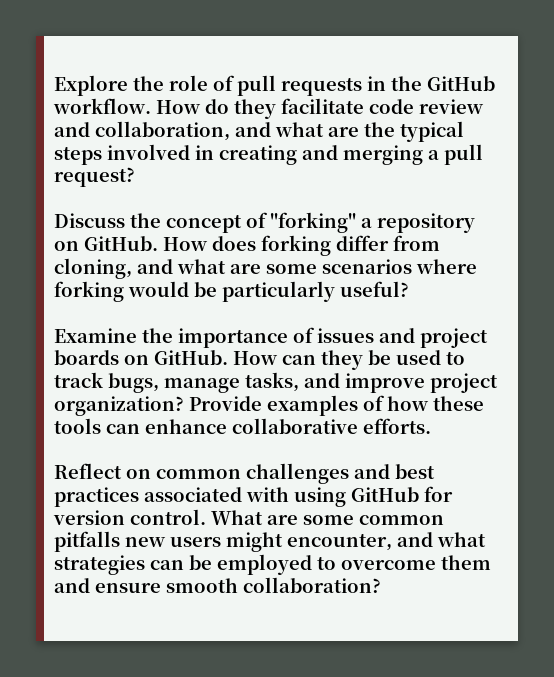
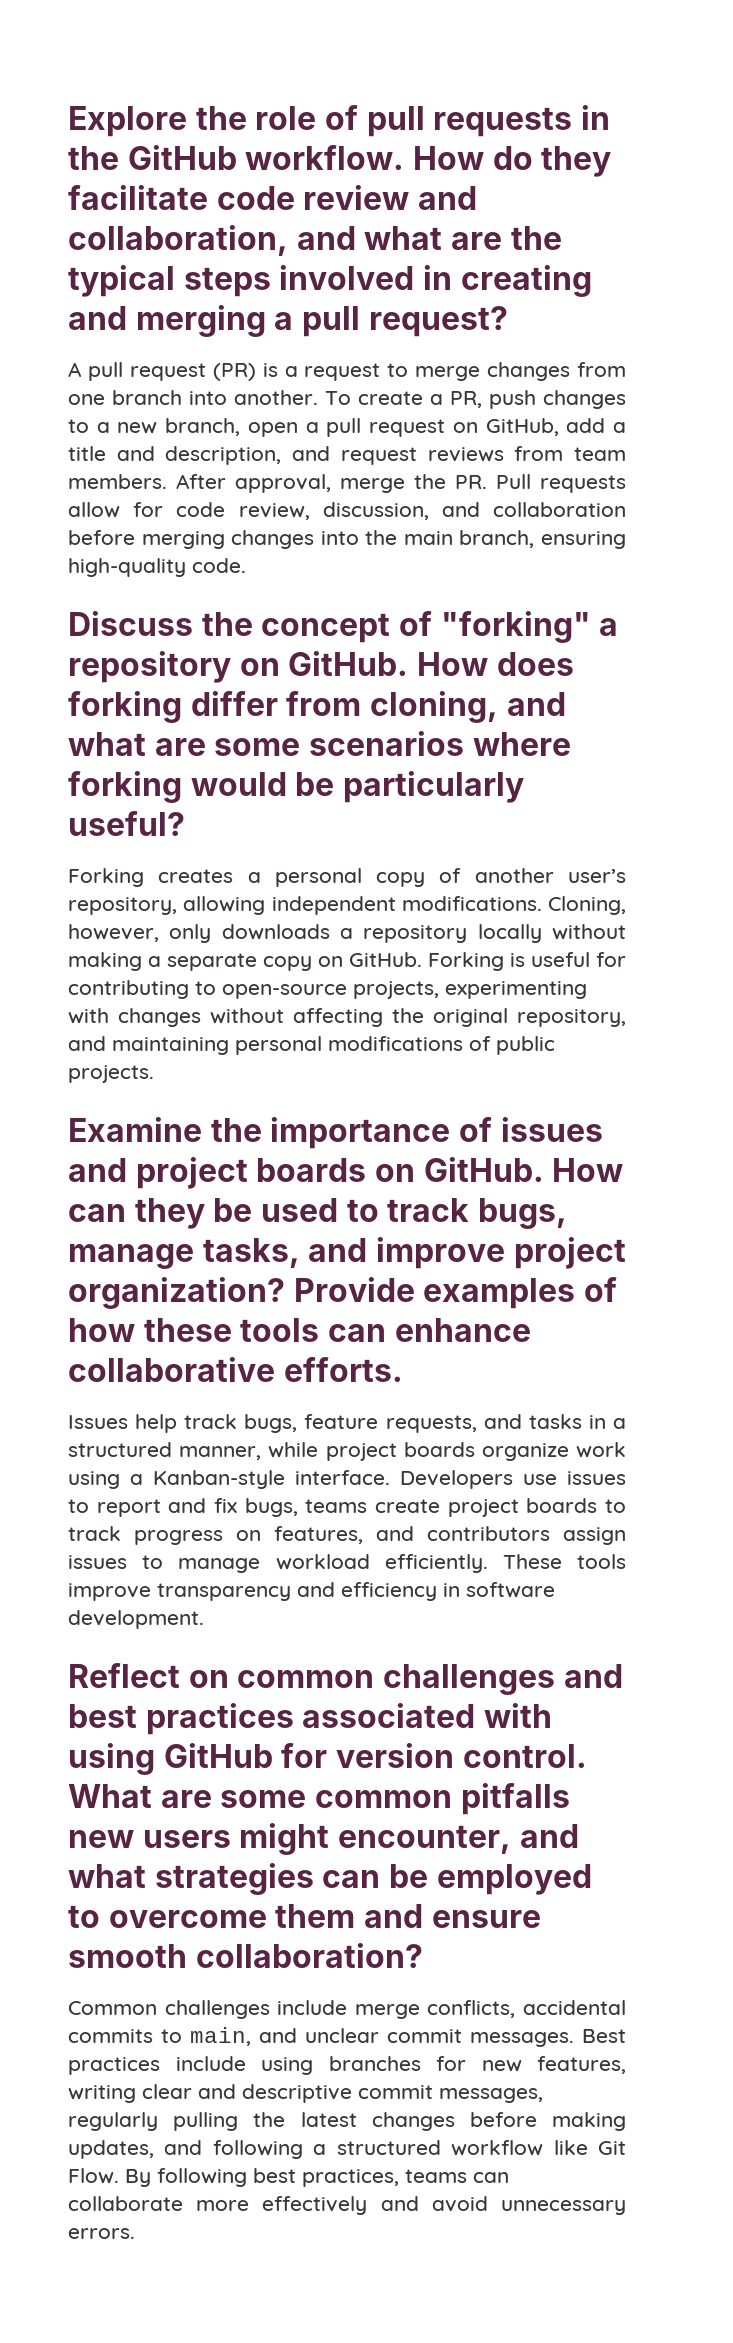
(135, 177) none -> [68,362,626,381] [68,390,626,409] [68,418,627,437] [68,446,626,465] [68,474,626,493] [68,502,626,520] [68,530,626,549] [68,558,246,577] // A pull request (PR) is a request to merge changes from one branch into another. To create a PR, push changes to a new branch, open a pull request on GitHub, add a title and description, and request reviews from team members. After approval, merge the PR. Pull requests allow for code review, discussion, and collaboration before merging changes into the main branch, ensuring high-quality code.
(409, 289) none -> [68,868,626,887] [68,896,626,915] [68,924,626,943] [68,952,626,971] [68,980,587,999] [68,1008,626,1027] [68,1036,555,1055] [68,1065,154,1083] // Forking creates a personal copy of another user’s repository, allowing independent modifications. Cloning, however, only downloads a repository locally without making a separate copy on GitHub. Forking is useful for contributing to open-source projects, experimenting with changes without affecting the original repository, and maintaining personal modifications of public projects.
(431, 426) none -> [68,1414,626,1433] [68,1442,626,1461] [68,1470,626,1489] [68,1498,626,1517] [68,1526,626,1545] [68,1554,626,1573] [68,1582,555,1601] [68,1610,204,1629] // Issues help track bugs, feature requests, and tasks in a structured manner, while project boards organize work using a Kanban-style interface. Developers use issues to report and fix bugs, teams create project boards to track progress on features, and contributors assign issues to manage workload efficiently. These tools improve transparency and efficiency in software development.
(381, 585) none -> [68,2000,626,2019] [68,2027,626,2047] [68,2056,626,2075] [68,2084,543,2103] [68,2112,626,2131] [68,2140,627,2159] [68,2168,509,2187] [68,2196,626,2215] [68,2228,135,2239] // Common challenges include merge conflicts, accidental commits to main, and unclear commit messages. Best practices include using branches for new features, writing clear and descriptive commit messages, regularly pulling the latest changes before making updates, and following a structured workflow like Git Flow. By following best practices, teams can collaborate more effectively and avoid unnecessary errors.

